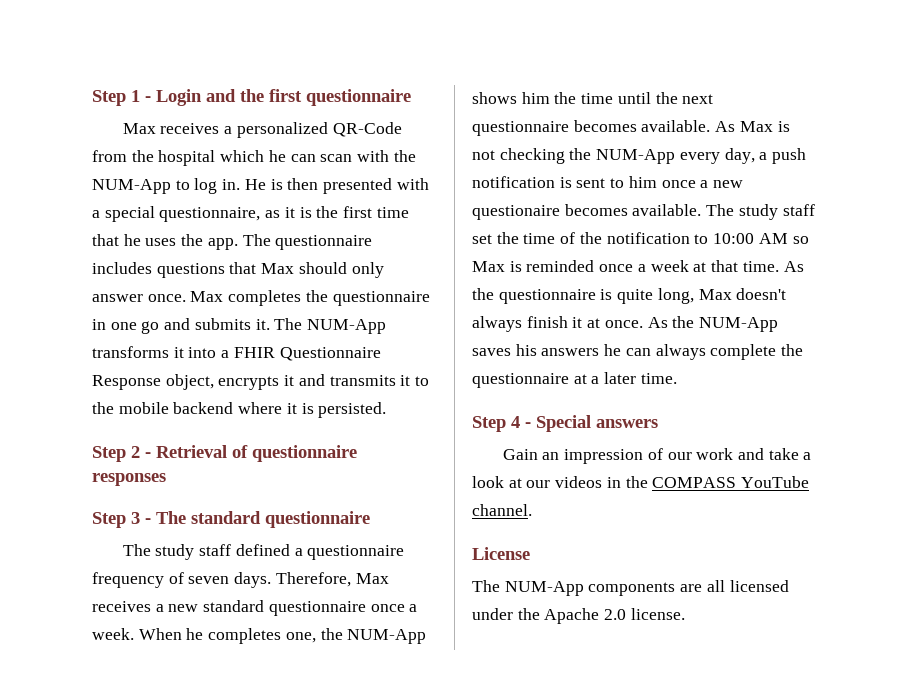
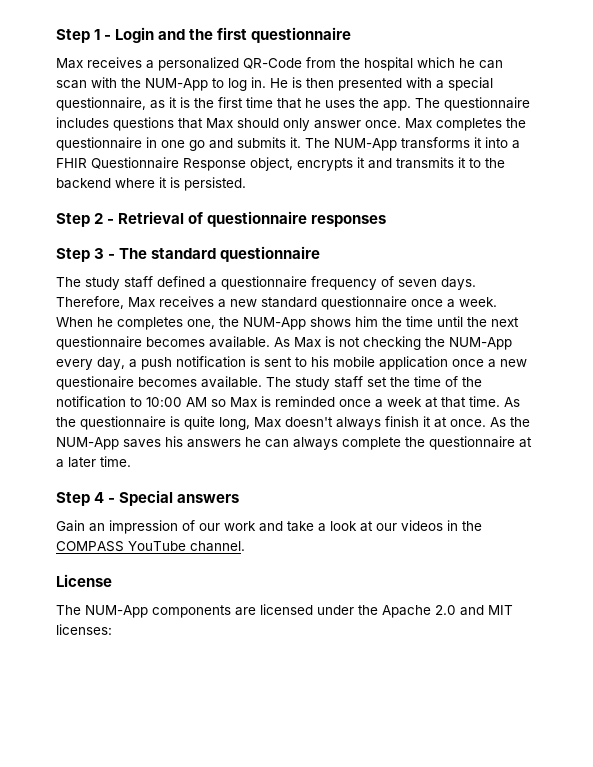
[118,402,169,414] mobile -> (505, 163) none
[628,176,657,188] him -> [311,356,448,370] his mobile application
[706,580,725,592] all -> (256, 611) none
[630,608,685,620] license. -> [460,605,513,616] [56,624,112,635] and MIT licenses:

